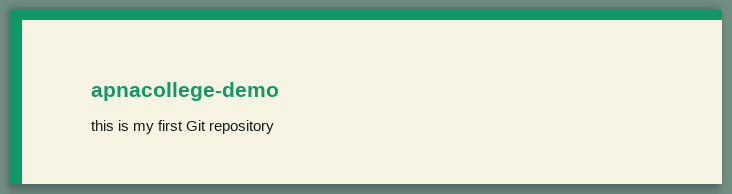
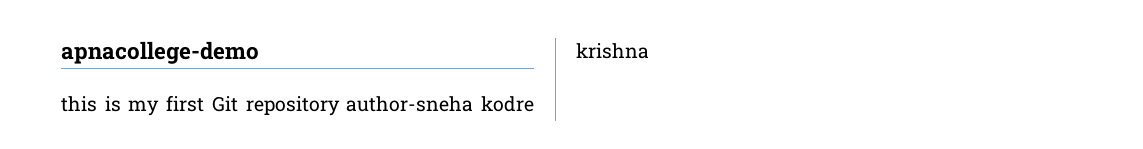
(275, 127) none -> [346,96,534,112] [576,43,649,59] author-sneha kodre krishna

